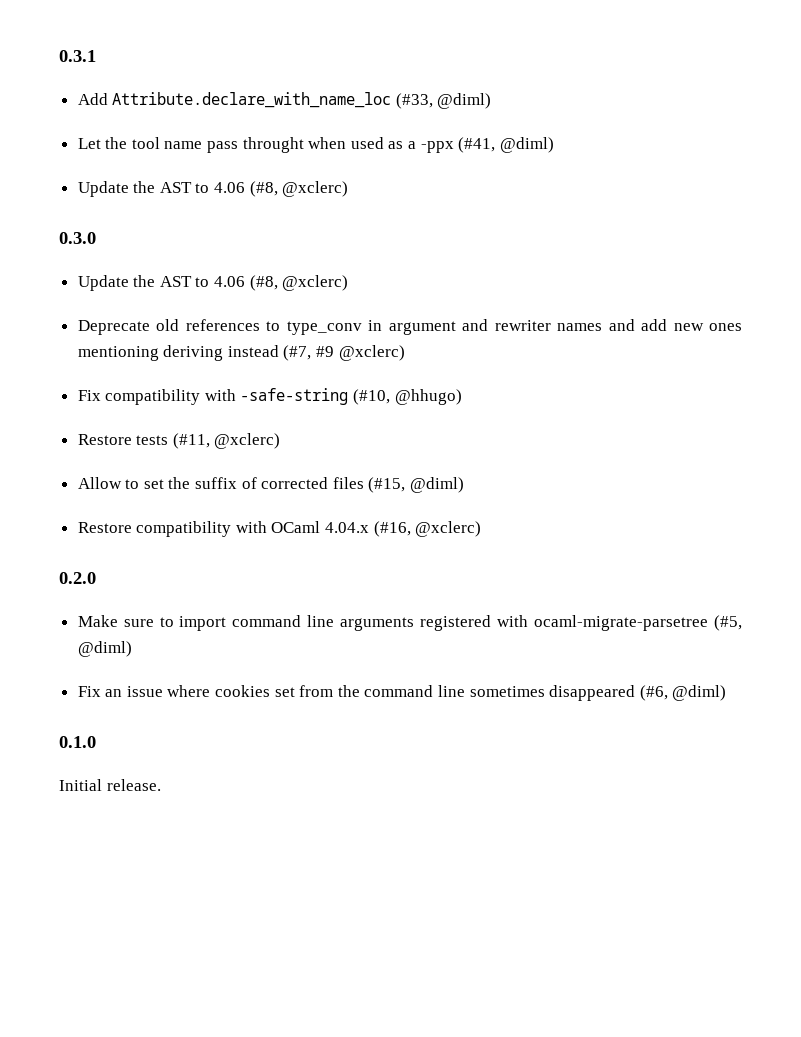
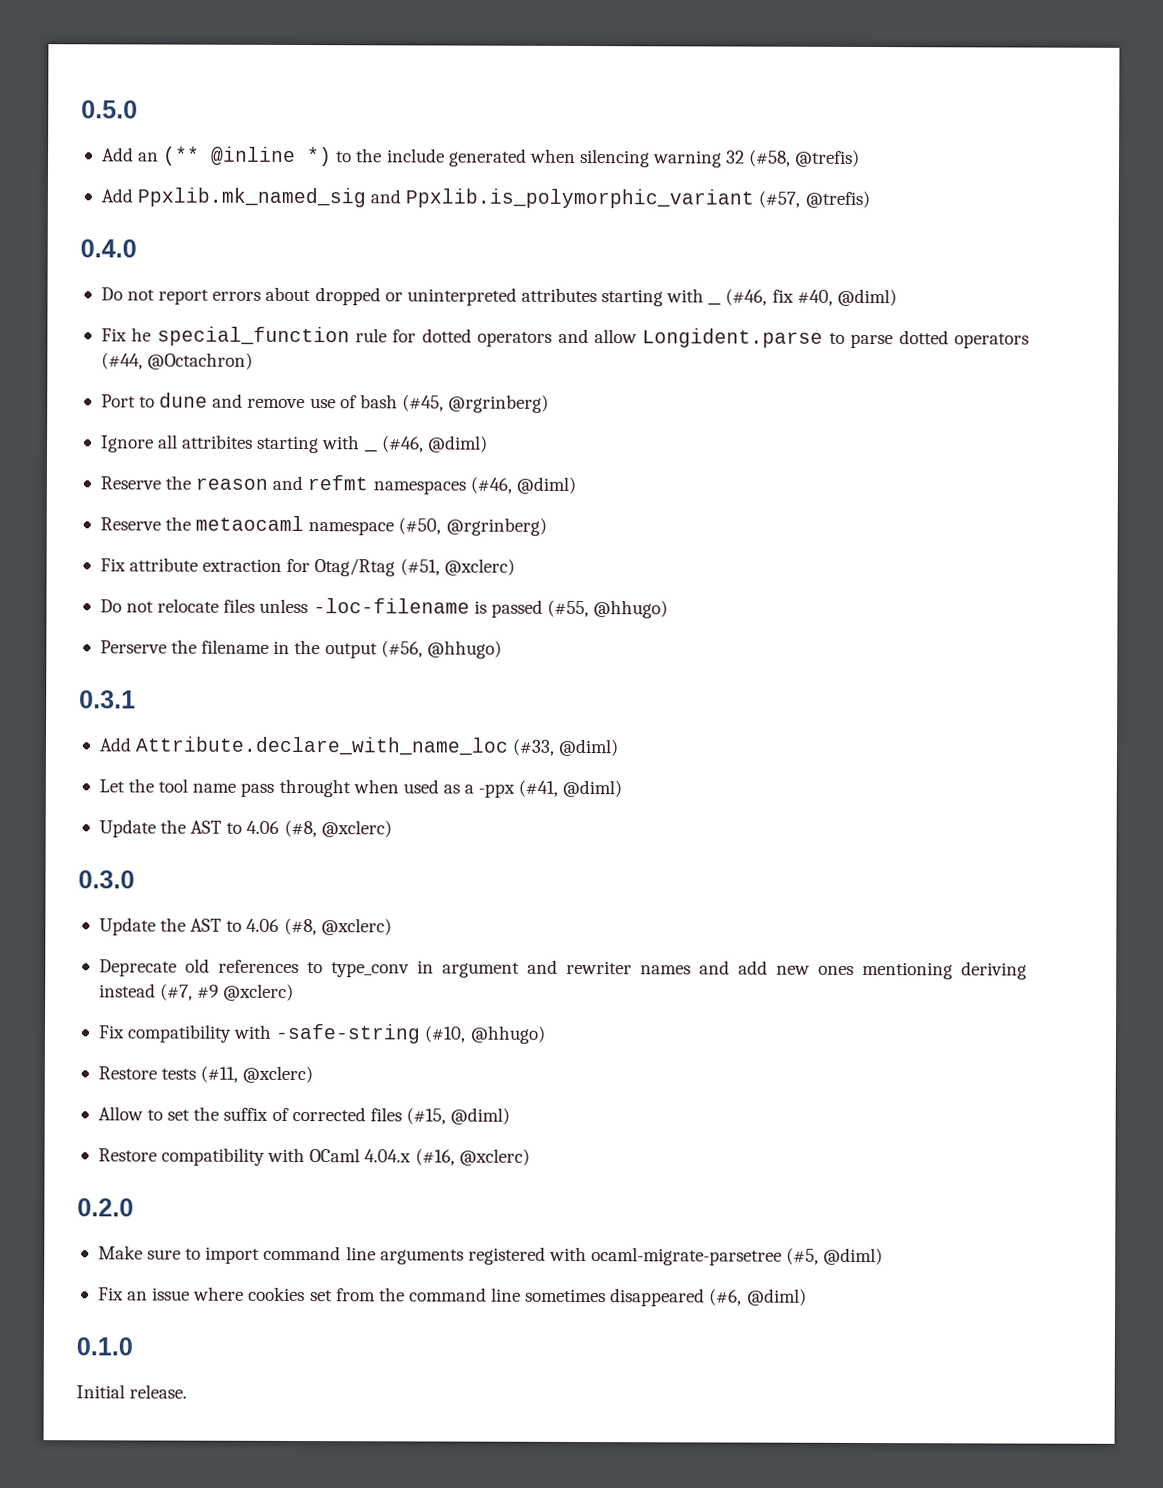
(59, 56) none -> [81,100,138,119] [101,146,861,168] [100,187,870,209] [80,239,137,258] [100,286,897,307] [100,326,1029,349] [100,352,254,370] [100,392,550,413] [100,434,488,454] [99,475,576,495] [99,515,547,536] [99,557,515,577] [99,598,669,619] [99,639,502,659] 0.5.0 // Add an (** @inline *) to the include generated when silencing warning 32 (#58, @trefis) // Add Ppxlib.mk_named_sig and Ppxlib.is_polymorphic_variant (#57, @trefis) // 0.4.0 // Do not report errors about dropped or uninterpreted attributes starting with _ (#46, fix #40, @diml) // Fix he special_function rule for dotted operators and allow Longident.parse to parse dotted operators (#44, @Octachron) // Port to dune and remove use of bash (#45, @rgrinberg) // Ignore all attribites starting with _ (#46, @diml) // Reserve the reason and refmt namespaces (#46, @diml) // Reserve the metaocaml namespace (#50, @rgrinberg) // Fix attribute extraction for Otag/Rtag (#51, @xclerc) // Do not relocate files unless -loc-filename is passed (#55, @hhugo) // Perserve the filename in the output (#56, @hhugo) //

